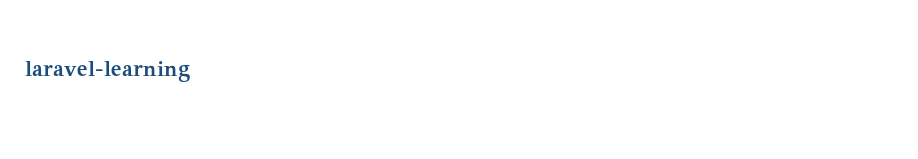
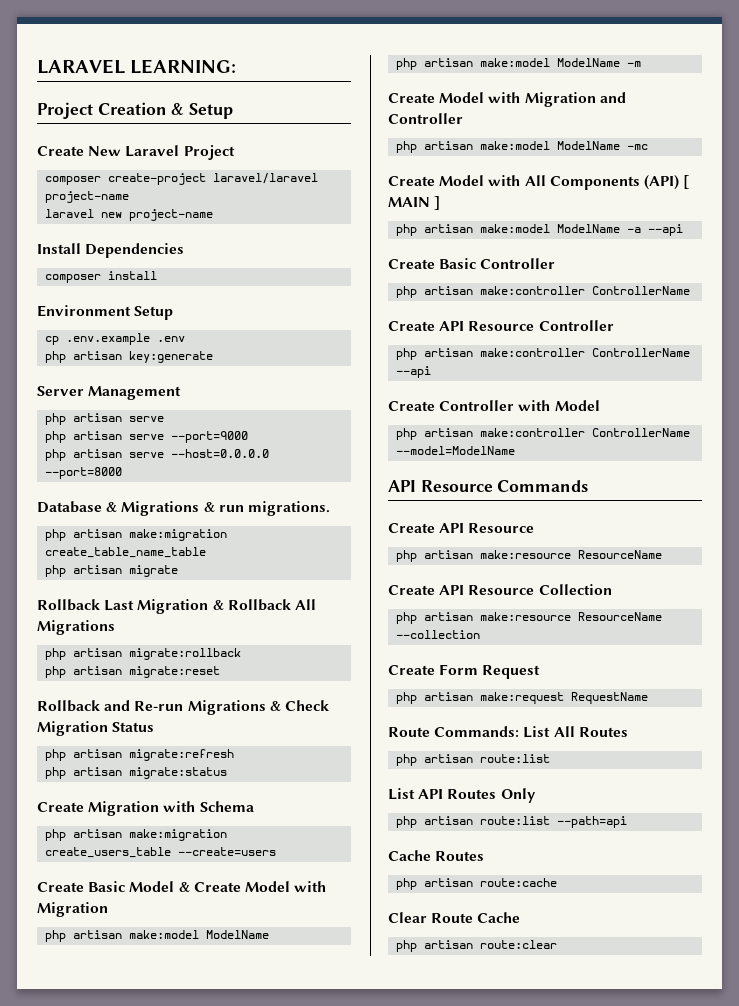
[25,61,190,82] laravel-learning -> [37,59,237,74] [37,102,234,119] [37,145,235,160] [45,173,319,185] [45,191,130,203] [45,209,214,221] [37,243,185,258] [45,271,158,283] [37,305,174,320] [45,333,186,345] [45,351,214,363] [37,386,182,400] [45,413,165,425] [45,431,249,443] [45,449,270,461] [45,467,123,479] [37,501,330,516] [45,529,228,541] [45,547,207,558] [45,565,179,577] [37,599,316,614] [37,620,115,635] [45,648,242,660] [45,666,221,678] [37,700,329,715] [37,721,155,736] [45,749,235,761] [45,767,228,779] [37,801,254,816] [45,829,228,841] [45,847,277,858] [37,881,327,892] [37,902,108,917] [45,930,270,942] [396,58,642,70] [388,92,626,107] [388,113,463,124] [396,141,649,153] [388,175,690,190] [388,196,441,210] [396,224,684,236] [388,258,556,269] [396,286,691,298] [388,320,614,331] [396,348,691,360] [396,366,432,378] [388,400,600,411] [396,428,691,440] [396,446,516,455] [388,480,589,492] [388,523,535,533] [396,550,663,562] [388,584,612,595] [396,612,663,624] [396,630,481,639] [388,664,541,679] [396,692,649,704] [388,726,628,738] [396,754,551,766] [388,788,536,803] [396,816,628,828] [388,850,485,861] [396,878,558,890] [388,912,521,923] [396,940,558,952] LARAVEL LEARNING: // Project Creation & Setup // Create New Laravel Project // composer create-project laravel/laravel project-name // laravel new project-name // Install Dependencies // composer install // Environment Setup // cp .env.example .env // php artisan key:generate // Server Management // php artisan serve // php artisan serve --port=9000 // php artisan serve --host=0.0.0.0 --port=8000 // Database & Migrations & run migrations. // php artisan make:migration create_table_name_table // php artisan migrate // Rollback Last Migration & Rollback All Migrations // php artisan migrate:rollback // php artisan migrate:reset // Rollback and Re-run Migrations & Check Migration Status // php artisan migrate:refresh // php artisan migrate:status // Create Migration with Schema // php artisan make:migration create_users_table --create=users // Create Basic Model & Create Model with Migration // php artisan make:model ModelName // php artisan make:model ModelName -m // Create Model with Migration and Controller // php artisan make:model ModelName -mc // Create Model with All Components (API) [ MAIN ] // php artisan make:model ModelName -a --api // Create Basic Controller // php artisan make:controller ControllerName // Create API Resource Controller // php artisan make:controller ControllerName --api // Create Controller with Model // php artisan make:controller ControllerName --model=ModelName // API Resource Commands // Create API Resource // php artisan make:resource ResourceName // Create API Resource Collection // php artisan make:resource ResourceName --collection // Create Form Request // php artisan make:request RequestName // Route Commands: List All Routes // php artisan route:list // List API Routes Only // php artisan route:list --path=api // Cache Routes // php artisan route:cache // Clear Route Cache // php artisan route:clear

